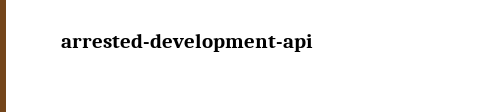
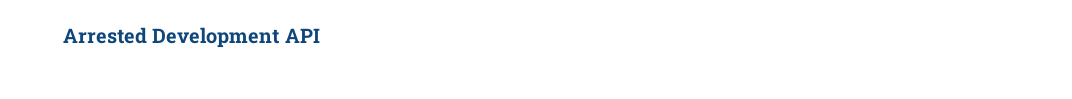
[61,33,313,52] arrested-development-api -> [63,27,320,48] Arrested Development API

